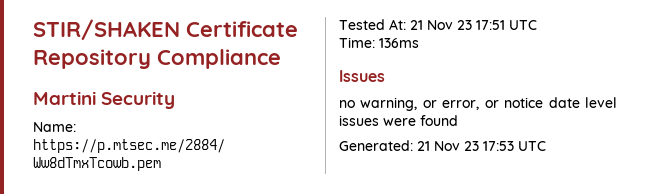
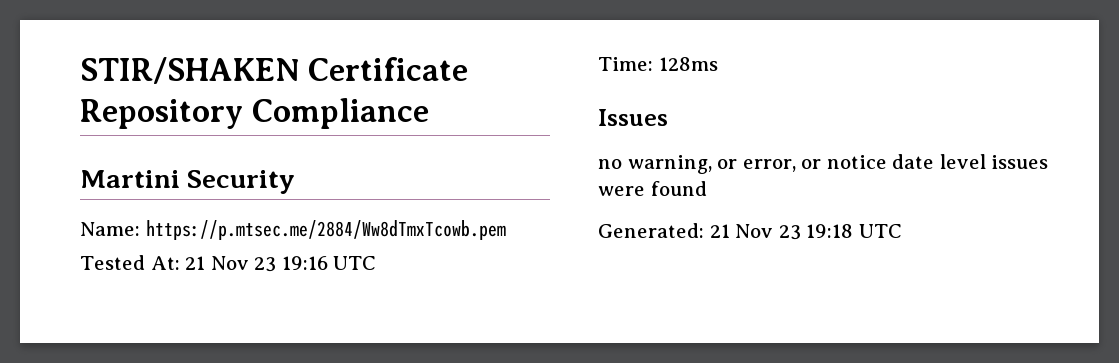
[476,20,505,30] 17:51 -> [281,256,328,270] 19:16
[379,38,419,48] 136ms -> [658,57,718,71] 128ms
[483,141,514,151] 17:53 -> [806,224,854,238] 19:18

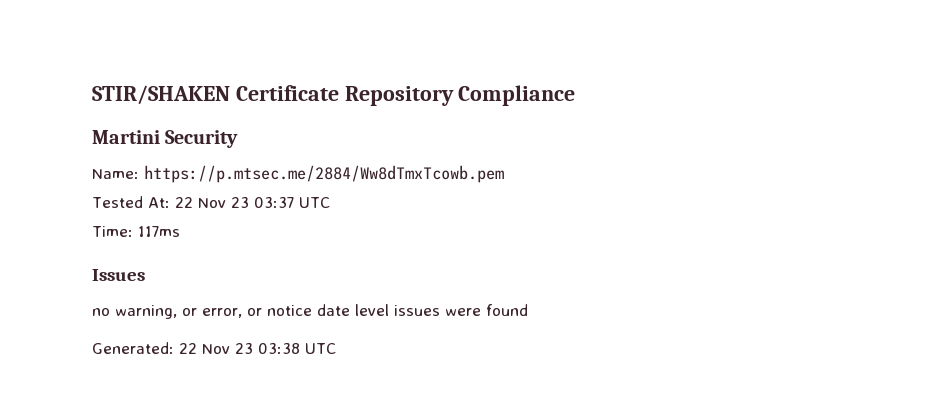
[185,256,328,272] 21 Nov 23 19:16 -> [174,197,294,208] 22 Nov 23 03:37
[658,57,718,71] 128ms -> [138,226,180,237] 117ms
[709,224,854,240] 21 Nov 23 19:18 -> [179,343,300,354] 22 Nov 23 03:38

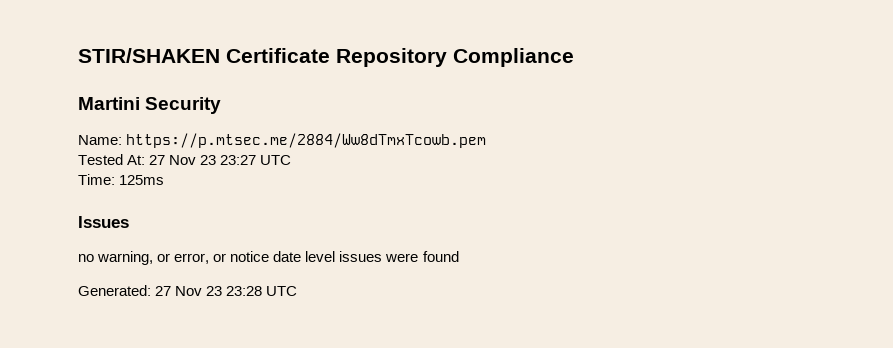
[174,197,294,208] 22 Nov 23 03:37 -> [149,155,257,165] 27 Nov 23 23:27
[138,226,180,237] 117ms -> [119,175,165,185] 125ms
[179,343,300,354] 22 Nov 23 03:38 -> [155,286,263,296] 27 Nov 23 23:28

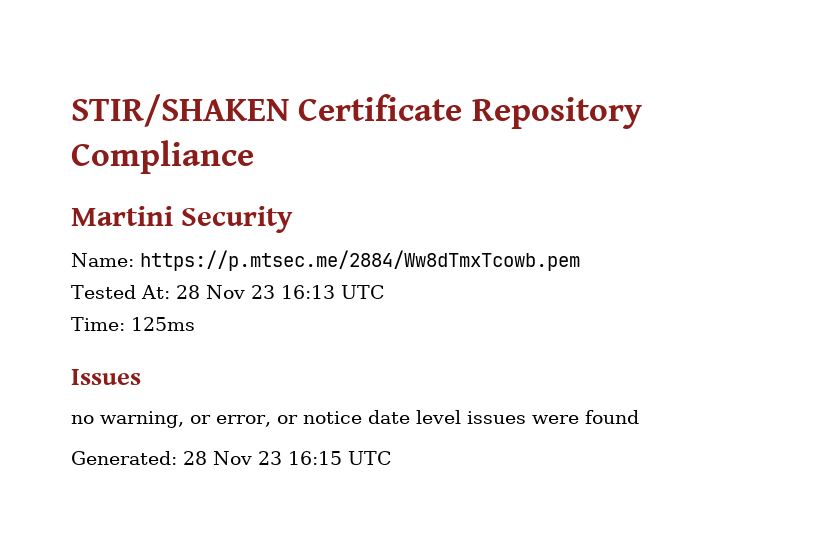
[149,155,257,165] 27 Nov 23 23:27 -> [175,285,335,299] 28 Nov 23 16:13
[155,286,263,296] 27 Nov 23 23:28 -> [183,451,342,465] 28 Nov 23 16:15

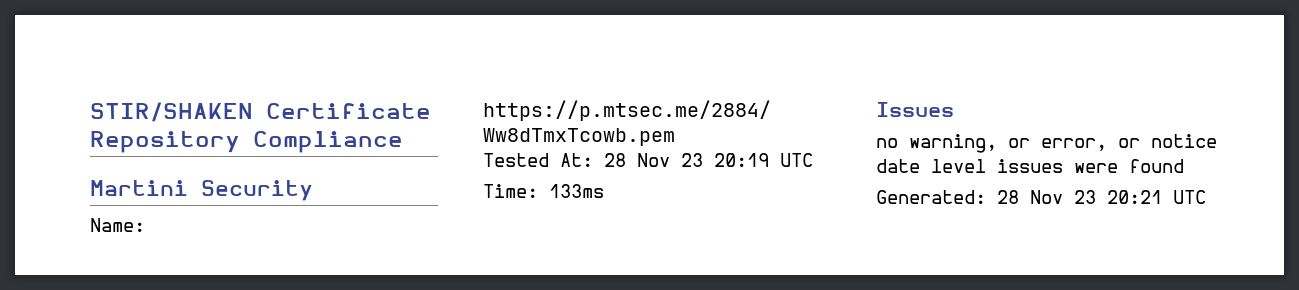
[280,285,335,299] 16:13 -> [714,153,769,167] 20:19
[131,317,195,331] 125ms -> [549,184,604,198] 133ms
[288,451,342,465] 16:15 -> [1107,190,1162,204] 20:21

